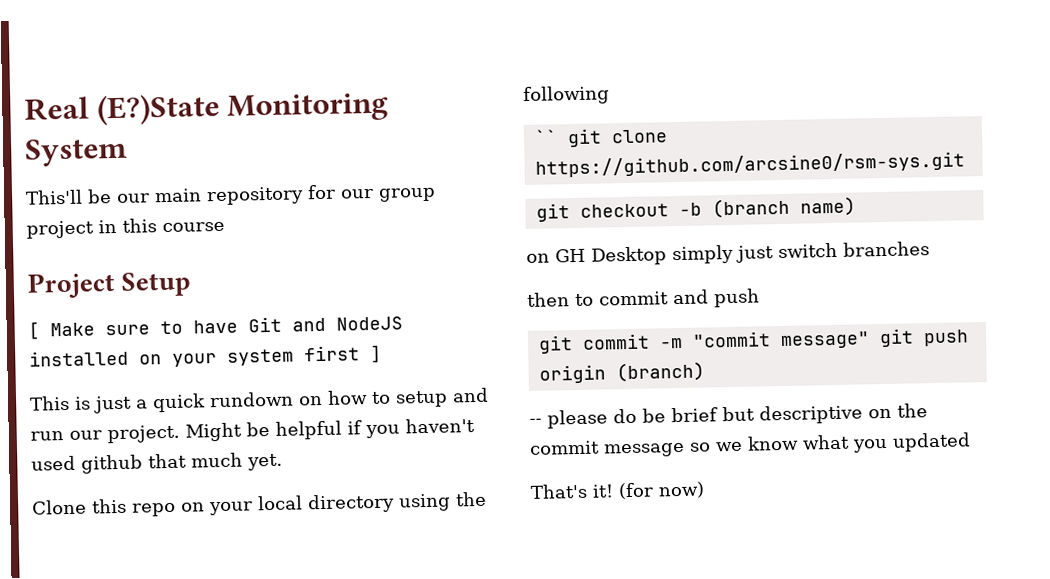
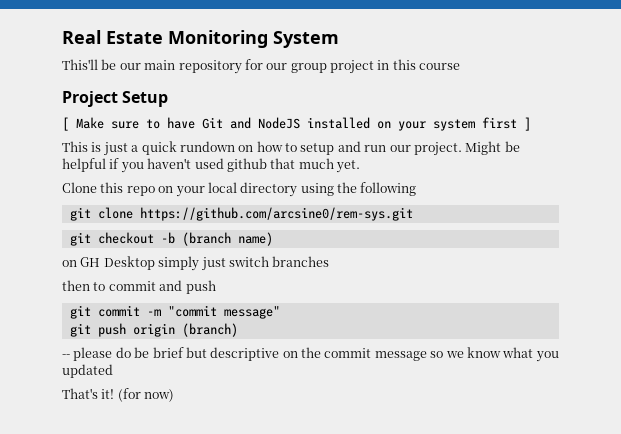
[96,92,220,126] (E?)State -> [106,31,163,44] Estate
[533,129,558,145] `` -> (417, 189) none
[534,151,965,178] https://github.com/arcsine0/rsm-sys.git -> [139,207,413,221] https://github.com/arcsine0/rem-sys.git
(870, 340) none -> (280, 312) //

